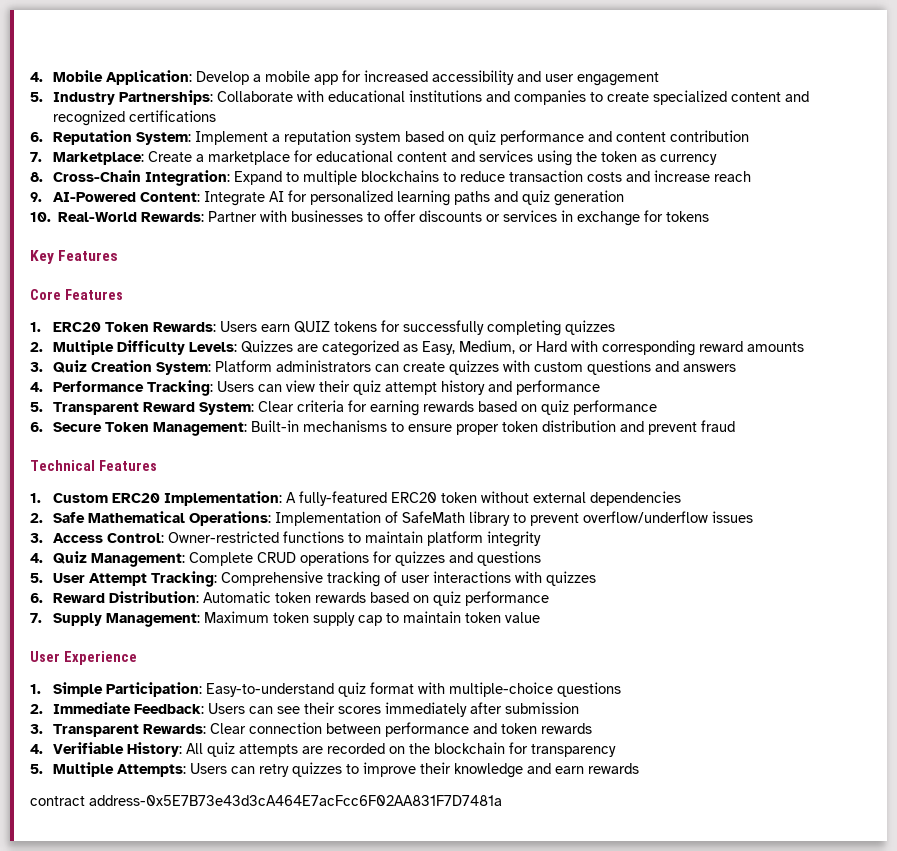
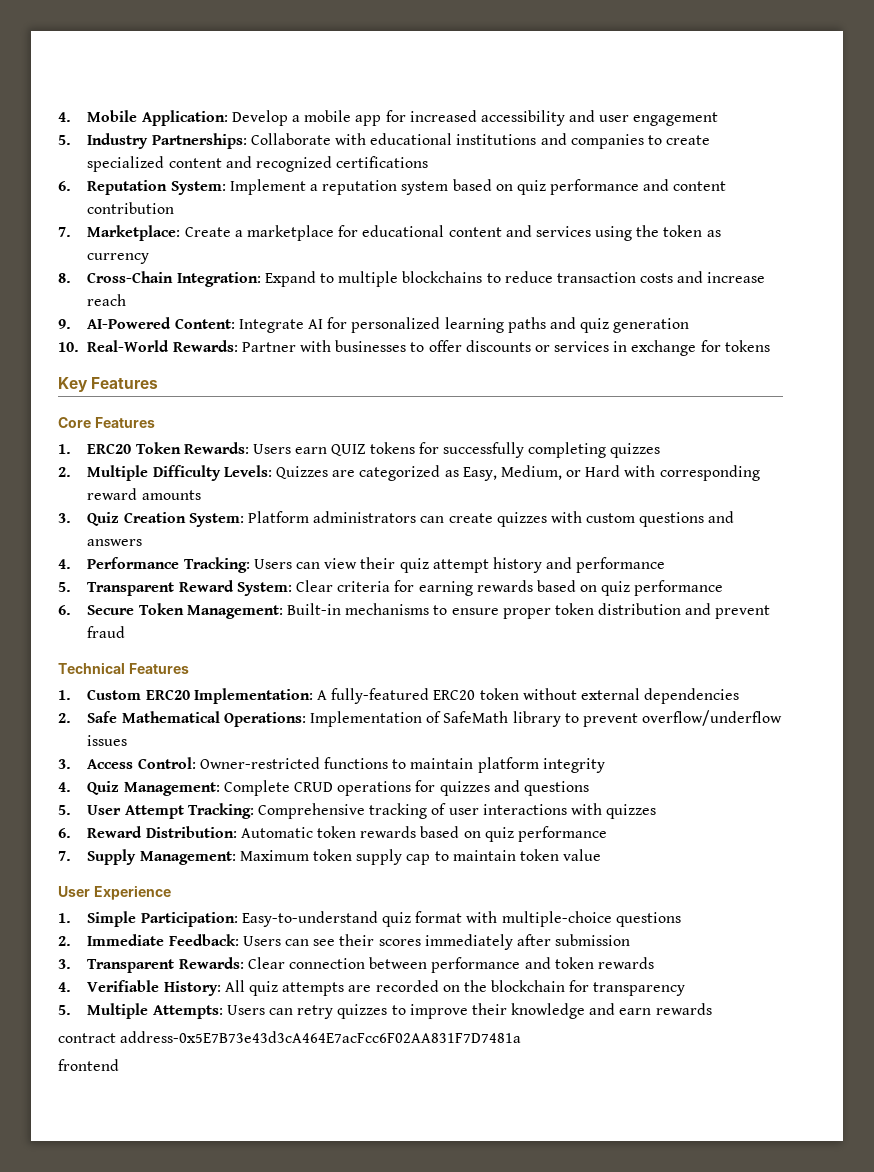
(502, 800) none -> [58,1059,119,1071] // frontend

